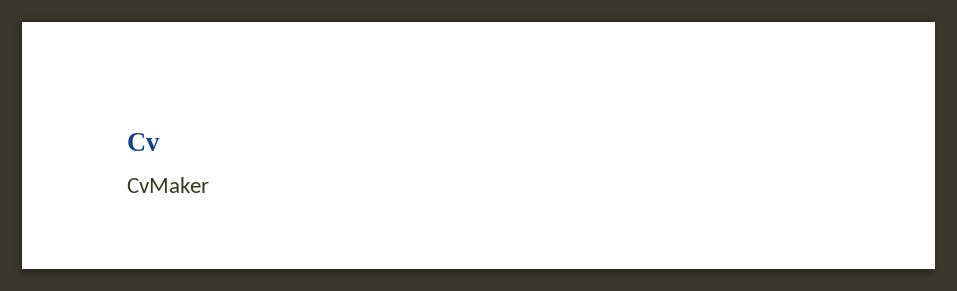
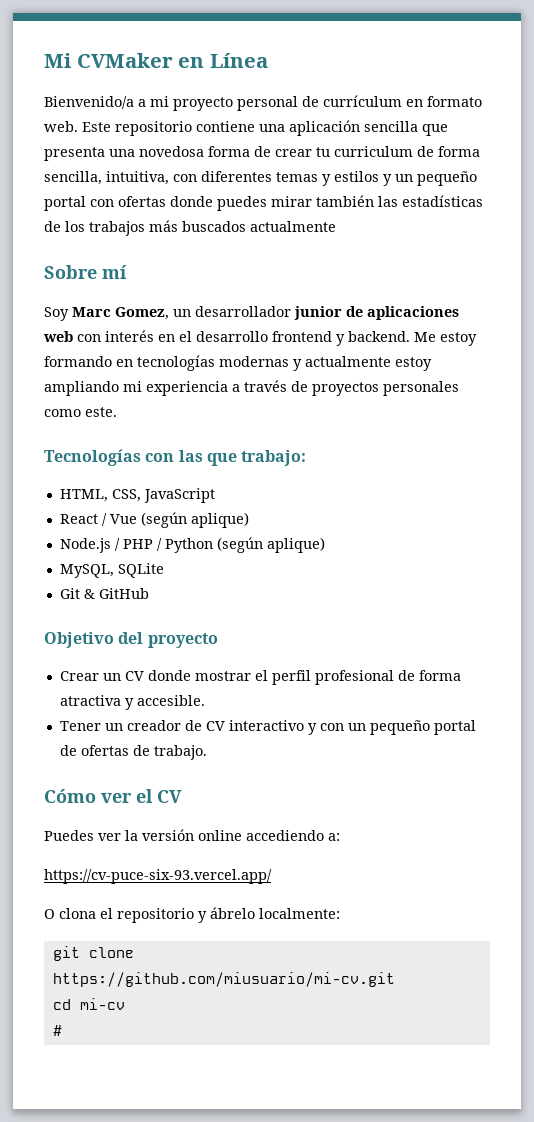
[127,133,160,151] [127,177,209,193] Cv // CvMaker -> [44,53,268,68] [44,95,482,111] [44,120,448,136] [44,146,480,161] [44,171,477,186] [44,195,483,211] [44,220,336,236] [44,265,127,279] [44,306,459,321] [43,330,477,346] [44,355,432,371] [44,380,459,396] [44,407,117,417] [44,449,307,466] [59,488,215,503] [59,512,249,528] [59,537,325,553] [59,563,164,578] [59,588,149,599] [44,632,218,648] [59,670,461,685] [59,695,205,710] [59,720,476,735] [59,745,207,760] [44,789,182,803] [44,829,340,841] [44,869,272,884] [44,907,340,923] [52,946,134,961] [52,972,395,987] [52,998,125,1010] [52,1025,62,1036] Mi CVMaker en Línea // Bienvenido/a a mi proyecto personal de currículum en formato web. Este repositorio contiene una aplicación sencilla que presenta una novedosa forma de crear tu curriculum de forma sencilla, intuitiva, con diferentes temas y estilos y un pequeño portal con ofertas donde puedes mirar también las estadísticas de los trabajos más buscados actualmente // Sobre mí // Soy Marc Gomez, un desarrollador junior de aplicaciones web con interés en el desarrollo frontend y backend. Me estoy formando en tecnologías modernas y actualmente estoy ampliando mi experiencia a través de proyectos personales como este. // Tecnologías con las que trabajo: // HTML, CSS, JavaScript // React / Vue (según aplique) // Node.js / PHP / Python (según aplique) // MySQL, SQLite // Git & GitHub // Objetivo del proyecto // Crear un CV donde mostrar el perfil profesional de forma atractiva y accesible. // Tener un creador de CV interactivo y con un pequeño portal de ofertas de trabajo. // Cómo ver el CV // Puedes ver la versión online accediendo a: // https://cv-puce-six-93.vercel.app/ // O clona el repositorio y ábrelo localmente: // git clone https://github.com/miusuario/mi-cv.git // cd mi-cv // #

